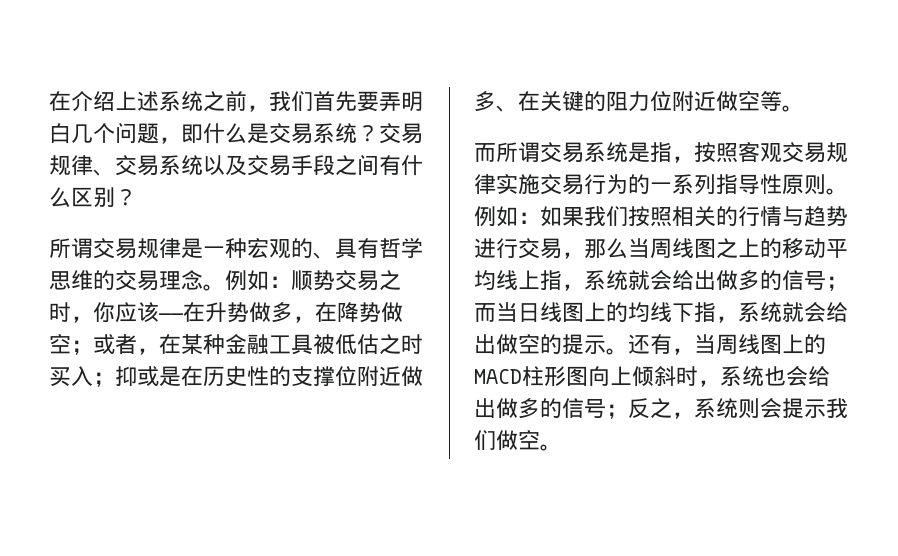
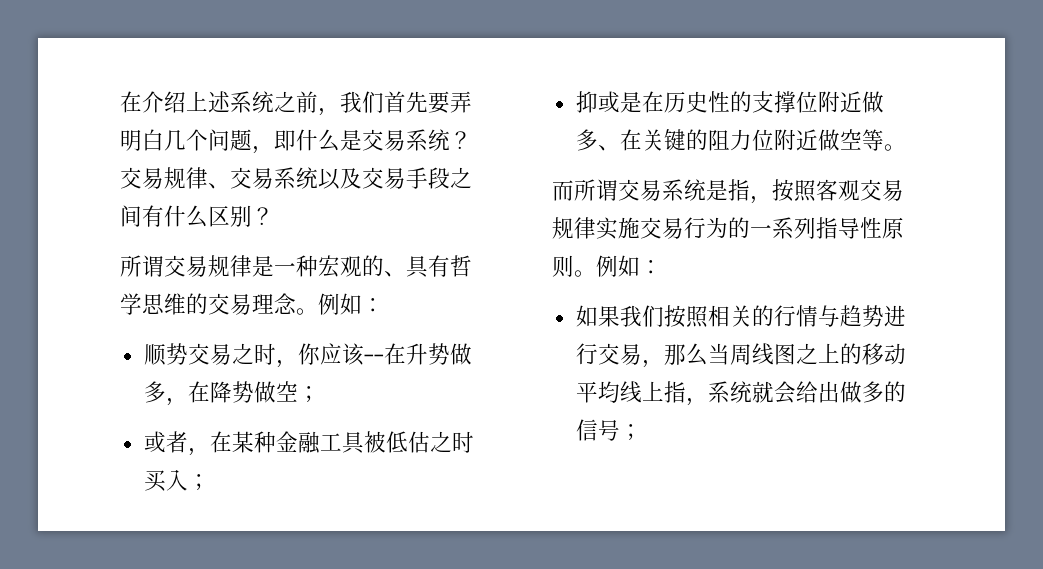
(291, 282) none -> (384, 305) //
(93, 347) none -> (320, 394) //
(115, 379) none -> (210, 482) //
(540, 218) none -> (662, 267) //
[474,302,848,323] [474,334,826,355] [474,366,830,387] [474,398,848,419] [474,430,562,451] 而当日线图上的均线下指，系统就会给出做空的提示。还有，当周线图上的MACD柱形图向上倾斜时，系统也会给出做多的信号；反之，系统则会提示我们做空。 -> (642, 432) none

